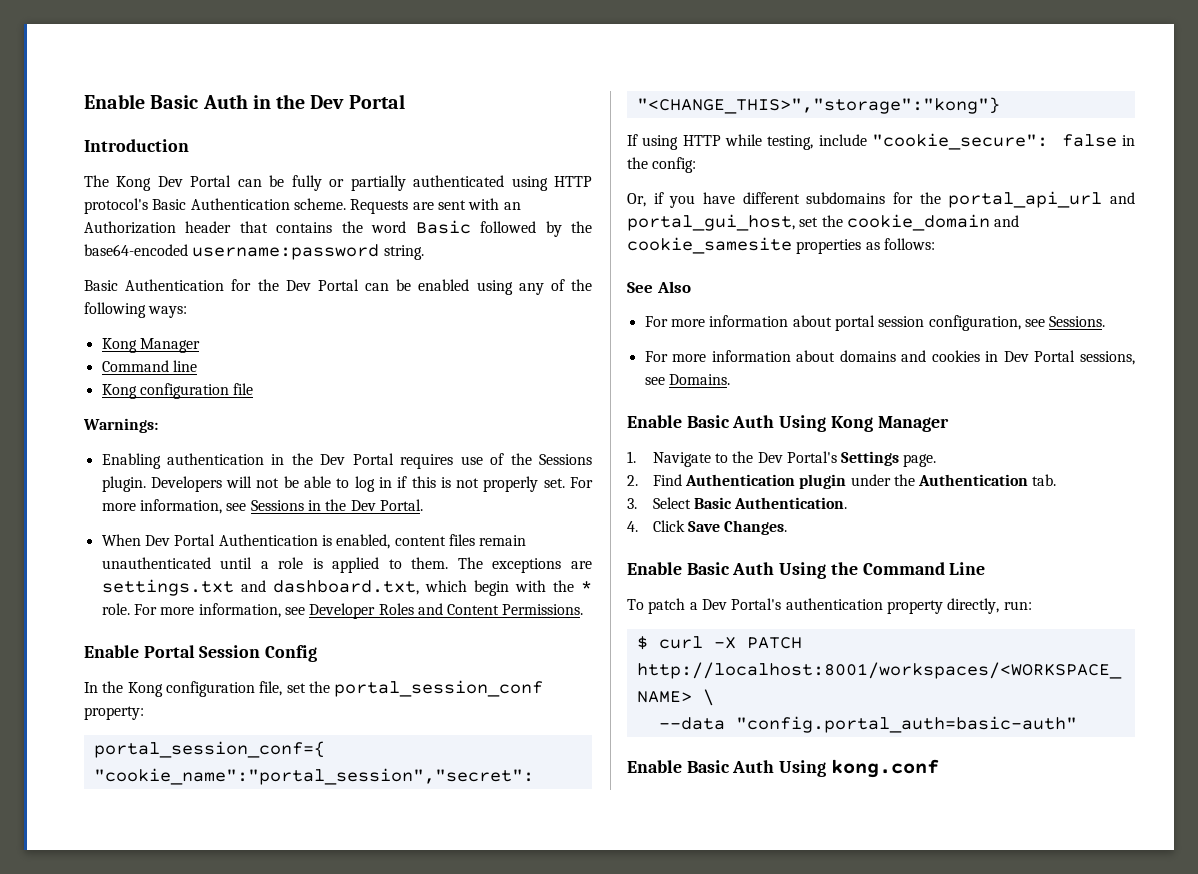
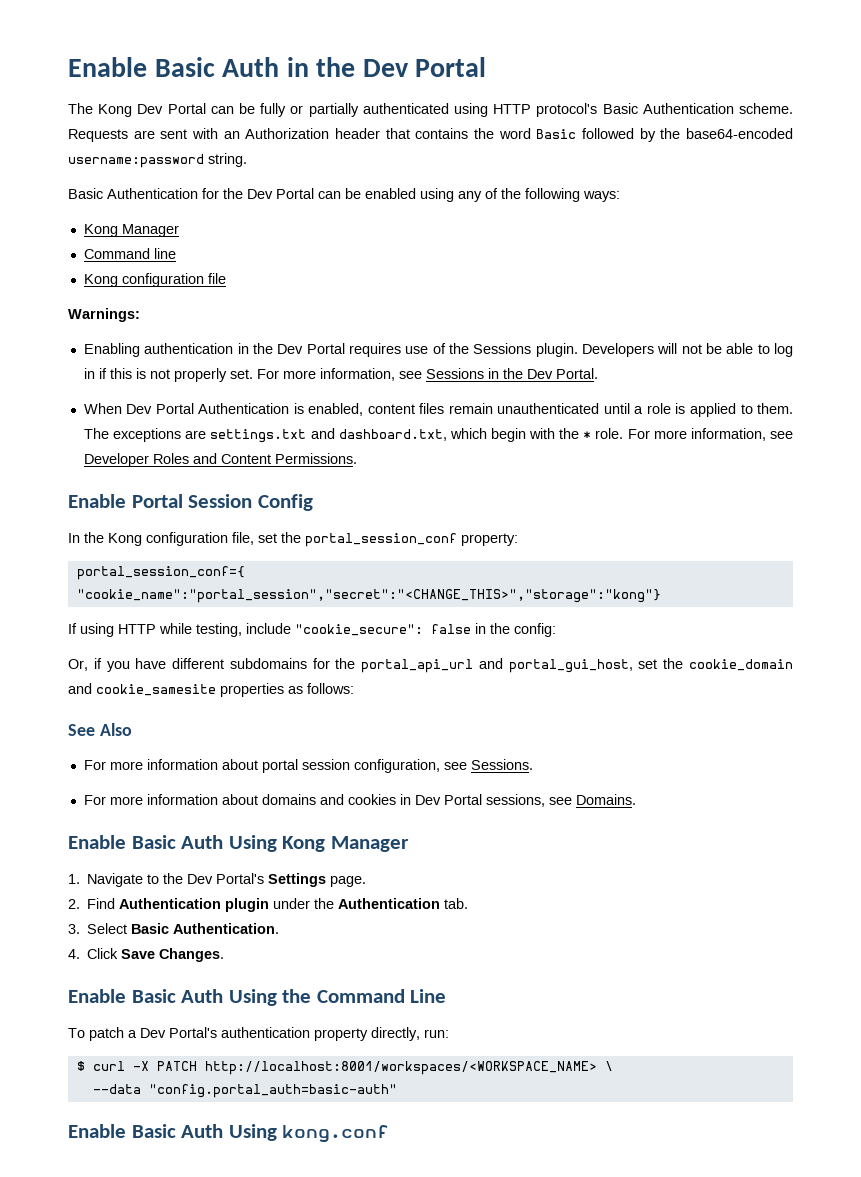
[84,139,189,152] // Introduction -> (487, 67) none

